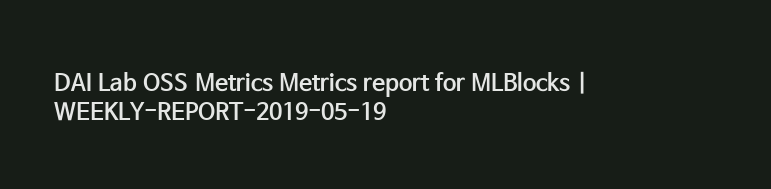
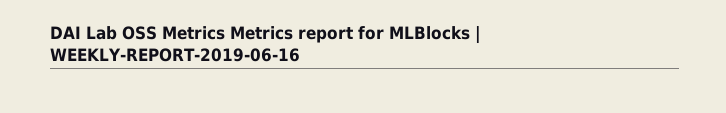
[54,102,386,121] WEEKLY-REPORT-2019-05-19 -> [50,48,300,62] WEEKLY-REPORT-2019-06-16

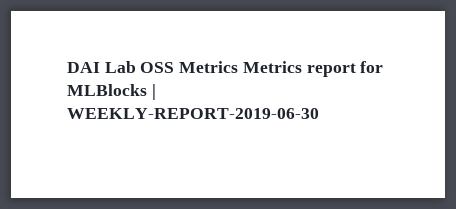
[50,48,300,62] WEEKLY-REPORT-2019-06-16 -> [67,108,319,119] WEEKLY-REPORT-2019-06-30

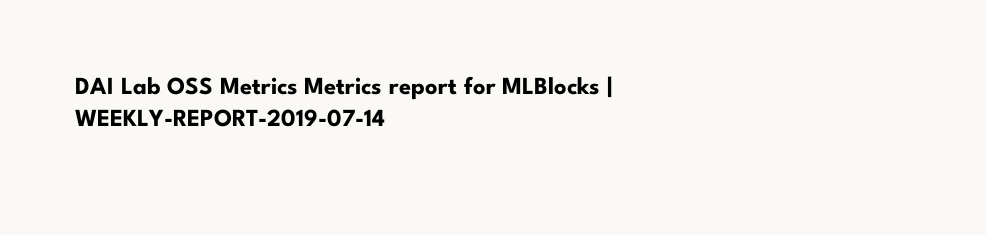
[67,108,319,119] WEEKLY-REPORT-2019-06-30 -> [75,109,385,127] WEEKLY-REPORT-2019-07-14

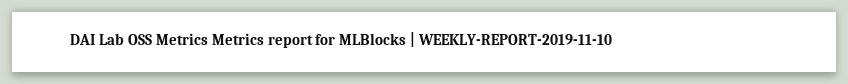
[75,109,385,127] WEEKLY-REPORT-2019-07-14 -> [418,34,613,45] WEEKLY-REPORT-2019-11-10

